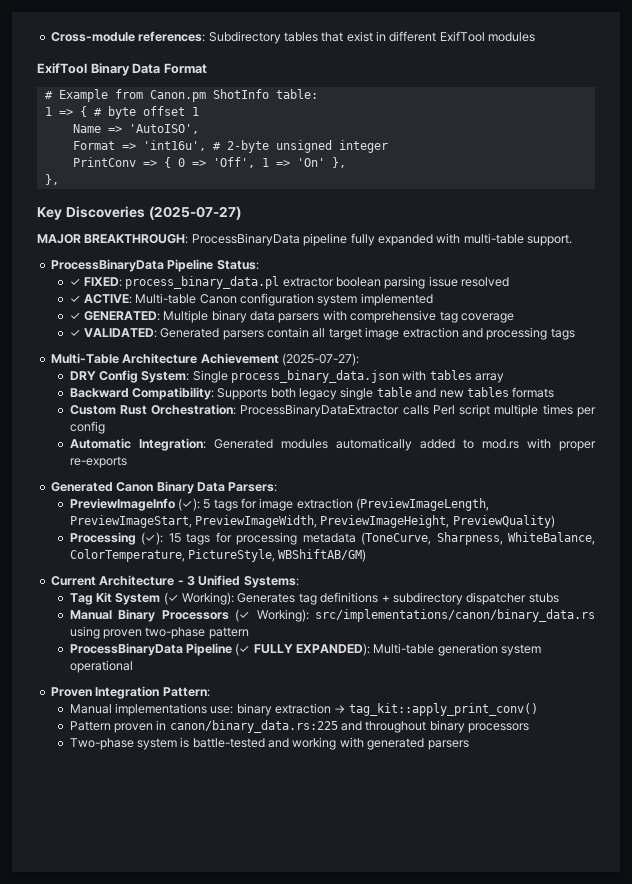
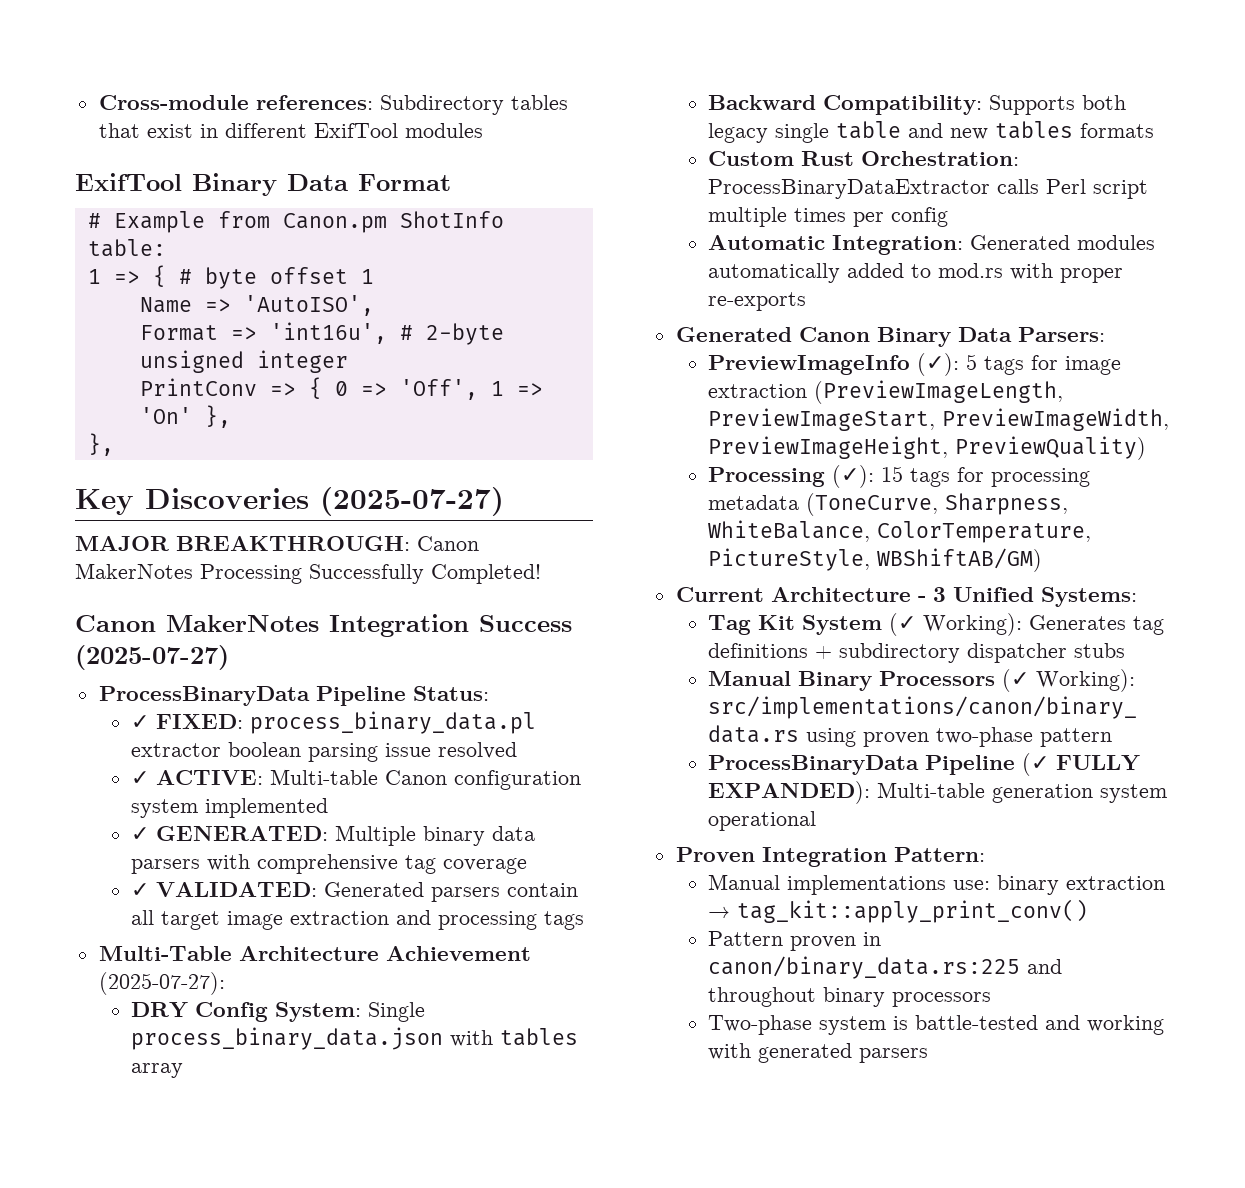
[191,233,572,246] ProcessBinaryData pipeline fully expanded with multi-table support. -> [417,536,479,551] [75,563,541,584] [75,614,572,637] [75,645,229,670] Canon MakerNotes Processing Successfully Completed! // Canon MakerNotes Integration Success (2025-07-27)

